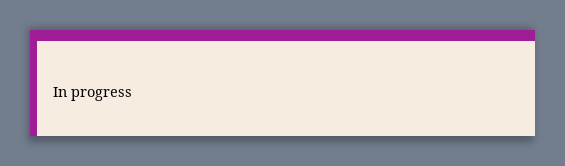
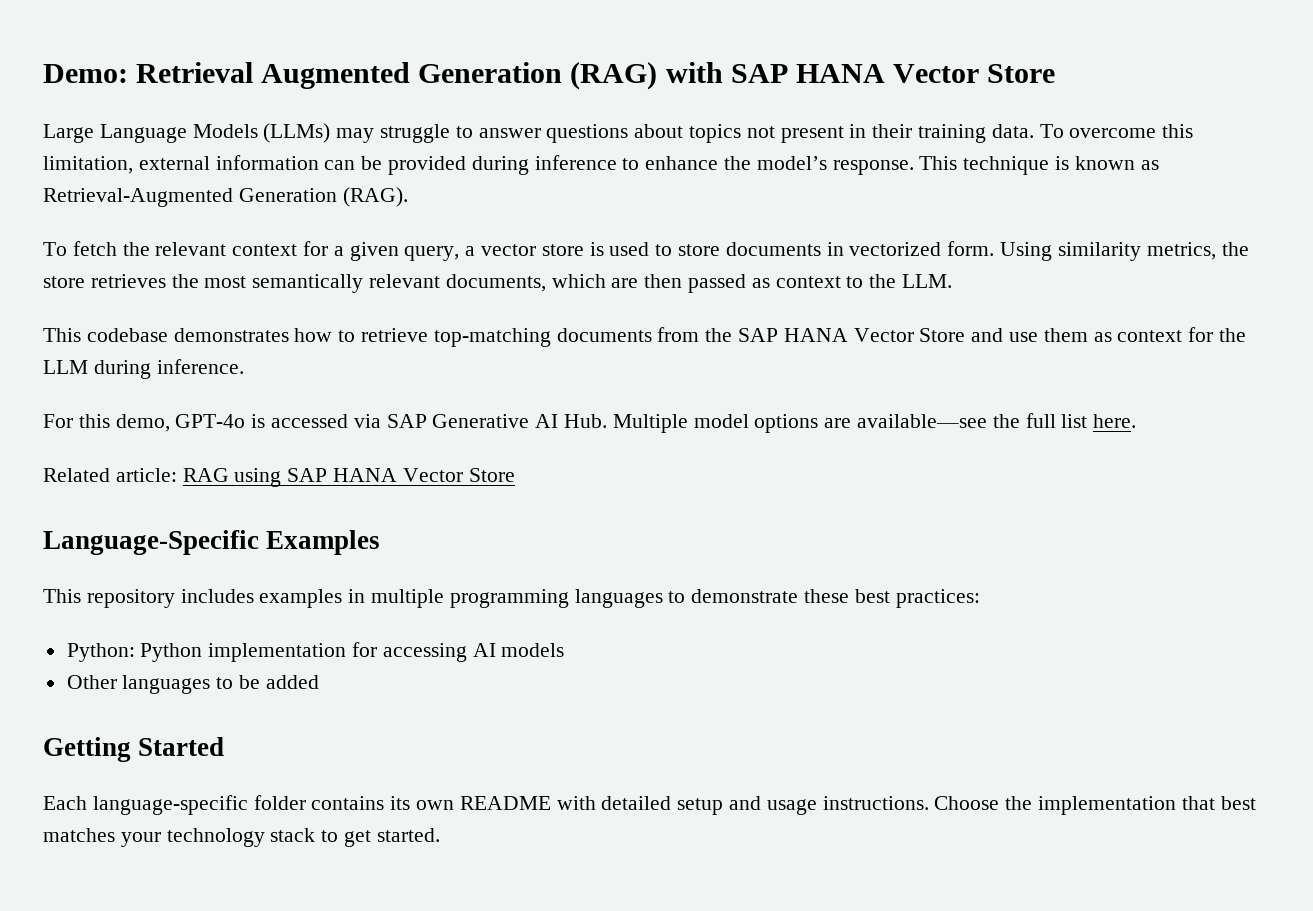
[53,87,132,101] In progress -> [43,62,1055,90] [43,123,1194,143] [43,155,1159,175] [43,187,408,207] [43,241,1249,261] [43,274,953,293] [43,327,1247,347] [43,359,244,379] [43,413,1137,433] [43,468,515,487] [43,530,381,555] [43,589,980,608] [66,642,565,662] [66,675,319,694] [43,737,225,762] [43,795,1256,815] [43,828,440,847] Demo: Retrieval Augmented Generation (RAG) with SAP HANA Vector Store // Large Language Models (LLMs) may struggle to answer questions about topics not present in their training data. To overcome this limitation, external information can be provided during inference to enhance the model’s response. This technique is known as Retrieval-Augmented Generation (RAG). // To fetch the relevant context for a given query, a vector store is used to store documents in vectorized form. Using similarity metrics, the store retrieves the most semantically relevant documents, which are then passed as context to the LLM. // This codebase demonstrates how to retrieve top-matching documents from the SAP HANA Vector Store and use them as context for the LLM during inference. // For this demo, GPT-4o is accessed via SAP Generative AI Hub. Multiple model options are available—see the full list here. // Related article: RAG using SAP HANA Vector Store // Language-Specific Examples // This repository includes examples in multiple programming languages to demonstrate these best practices: // Python: Python implementation for accessing AI models // Other languages to be added // Getting Started // Each language-specific folder contains its own README with detailed setup and usage instructions. Choose the implementation that best matches your technology stack to get started.

